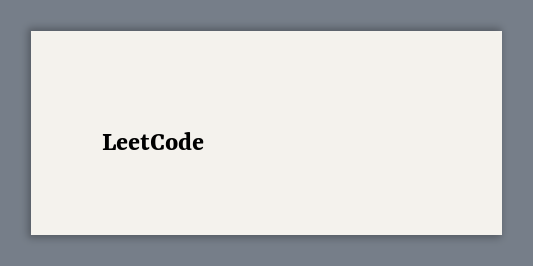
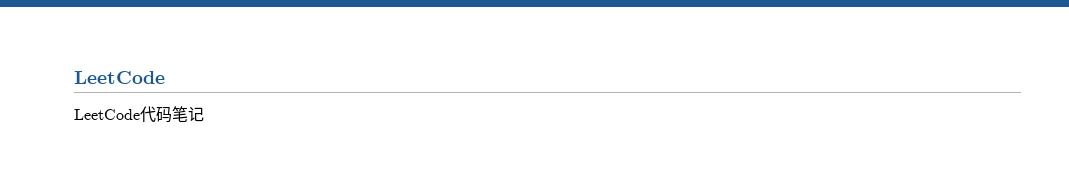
[102,132,204,150] LeetCode -> [74,71,165,84] [74,106,204,123] LeetCode // LeetCode代码笔记

